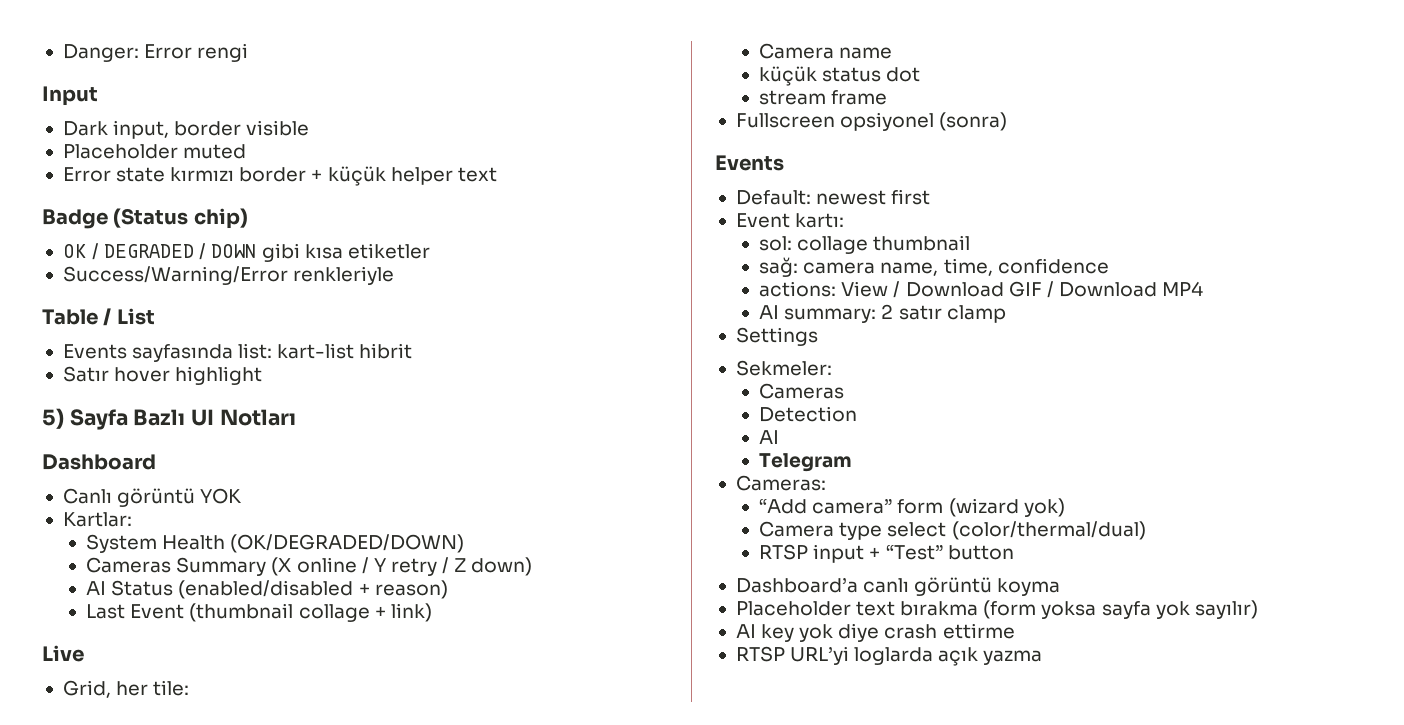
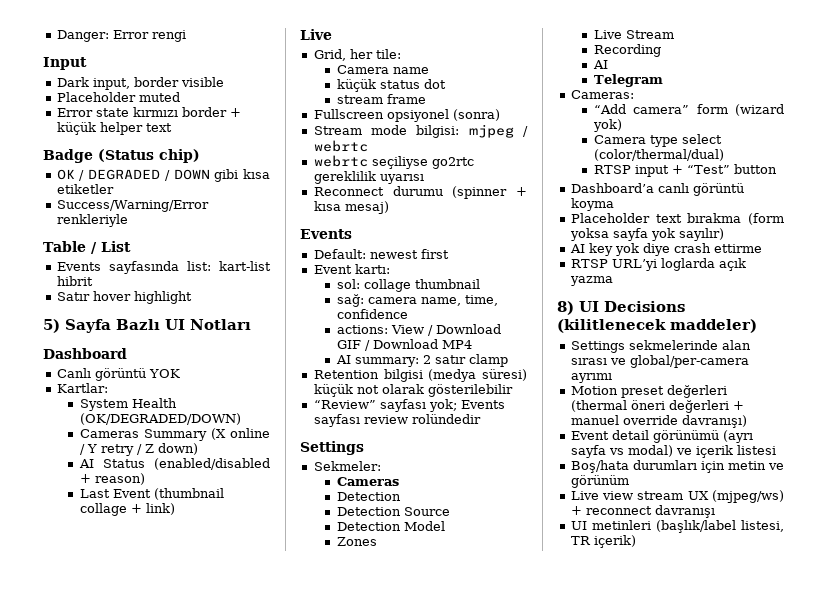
(1008, 121) none -> [313,124,528,138] [313,140,368,152] [313,155,474,169] [313,171,424,184] [313,186,527,199] [313,201,389,214] // Stream mode bilgisi: mjpeg / webrtc // webrtc seçiliyse go2rtc gereklilik uyarısı // Reconnect durumu (spinner + kısa mesaj)
[735,327,818,346] [735,360,832,376] [759,383,845,399] [759,406,858,422] Settings // Sekmeler: // Cameras // Detection -> [313,369,527,382] [313,384,513,397] [313,399,505,412] [313,414,481,427] [300,441,364,455] [313,461,381,471] [336,477,399,486] [336,492,401,501] [336,507,450,516] [336,521,445,531] [336,537,377,546] [593,30,674,39] [593,44,661,57] Retention bilgisi (medya süresi) küçük not olarak gösterilebilir // “Review” sayfası yok; Events sayfası review rolündedir // Settings // Sekmeler: // Cameras // Detection // Detection Source // Detection Model // Zones // Live Stream // Recording
(1043, 657) none -> [557,301,685,315] [557,319,757,333] [570,340,751,353] [570,355,749,368] [570,373,612,383] [570,385,727,398] [570,400,744,413] [570,415,747,428] [570,430,753,443] [570,445,776,458] [570,460,784,473] [570,475,629,488] [570,490,784,503] [570,505,715,518] [570,520,784,533] [570,535,636,548] // 8) UI Decisions (kilitlenecek maddeler) // Settings sekmelerinde alan sırası ve global/per-camera ayrımı // Motion preset değerleri (thermal öneri değerleri + manuel override davranışı) // Event detail görünümü (ayrı sayfa vs modal) ve içerik listesi // Boş/hata durumları için metin ve görünüm // Live view stream UX (mjpeg/ws) + reconnect davranışı // UI metinleri (başlık/label listesi, TR içerik)

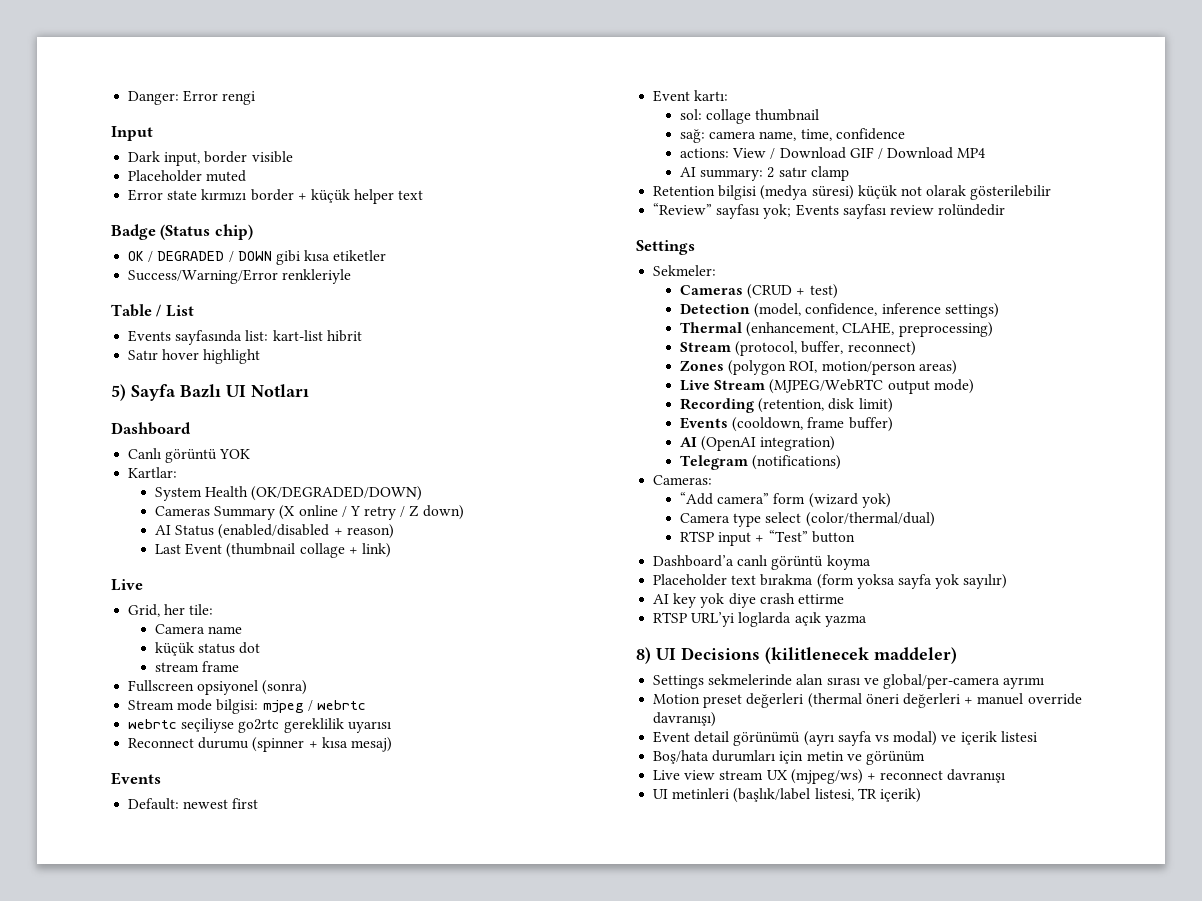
[336,492,401,501] [336,507,450,516] [336,521,445,531] [336,537,377,546] [593,30,674,39] [593,44,661,57] [592,60,608,69] // Detection // Detection Source // Detection Model // Zones // Live Stream // Recording // AI -> [747,284,838,299] [679,303,999,318] [679,322,993,337] [679,341,916,356] [679,360,957,375] [679,379,974,394] [679,398,893,413] [679,417,893,432] [679,436,836,451] (CRUD + test) // Detection (model, confidence, inference settings) // Thermal (enhancement, CLAHE, preprocessing) // Stream (protocol, buffer, reconnect) // Zones (polygon ROI, motion/person areas) // Live Stream (MJPEG/WebRTC output mode) // Recording (retention, disk limit) // Events (cooldown, frame buffer) // AI (OpenAI integration)
(663, 80) none -> [752,455,842,470] (notifications)

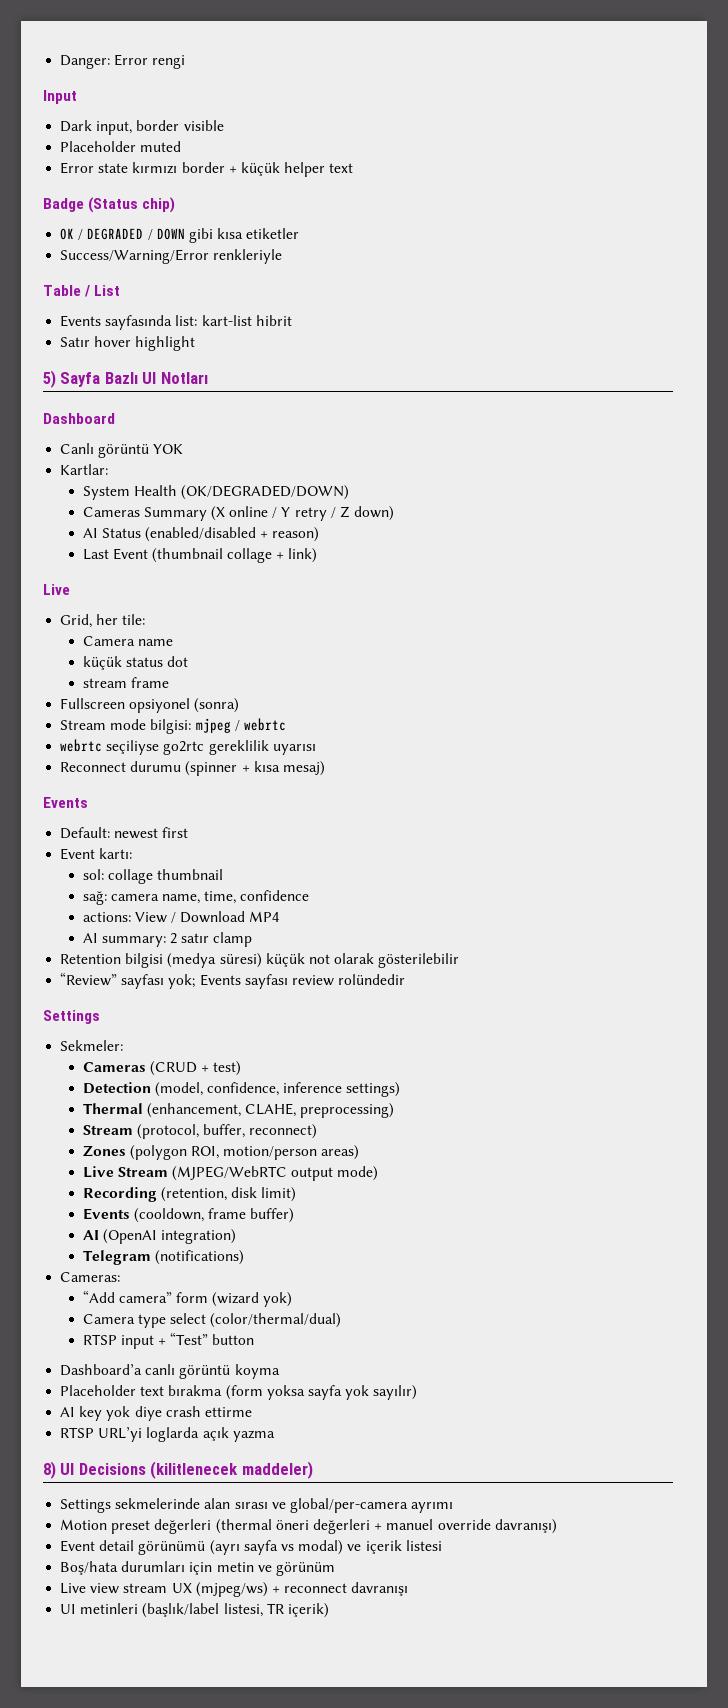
[849,147,954,159] GIF / Download -> (246, 917) none

